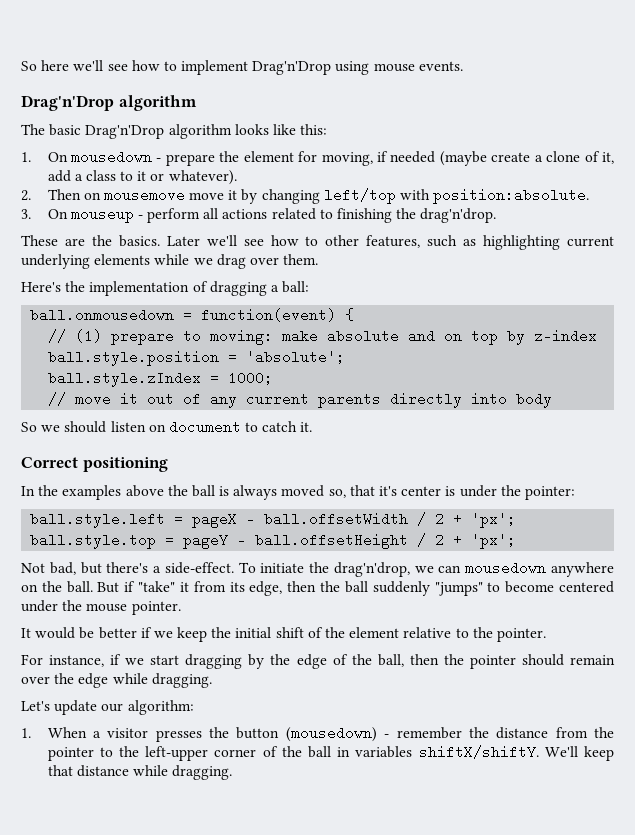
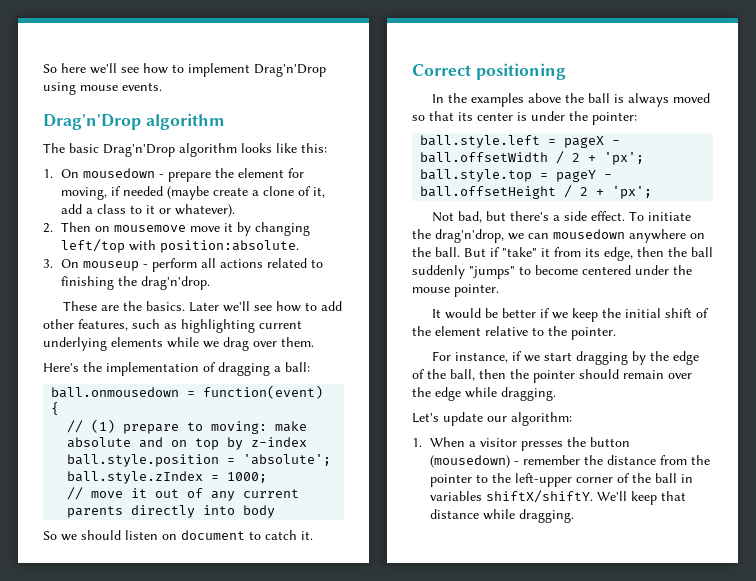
(319, 241) none -> [320,301,342,311] add
[328,485,398,498] so, that it's -> [412,111,473,121] so that its
[164,562,234,574] side-effect. -> [563,211,625,221] side effect.

